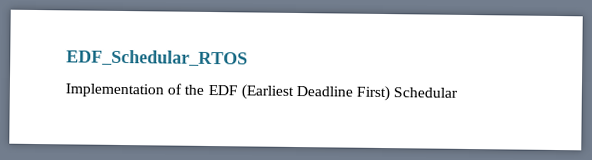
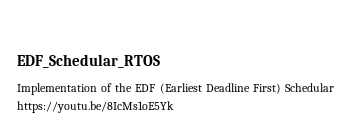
(459, 92) none -> [17,101,174,113] https://youtu.be/8IcMs1oE5Yk

